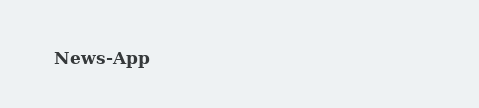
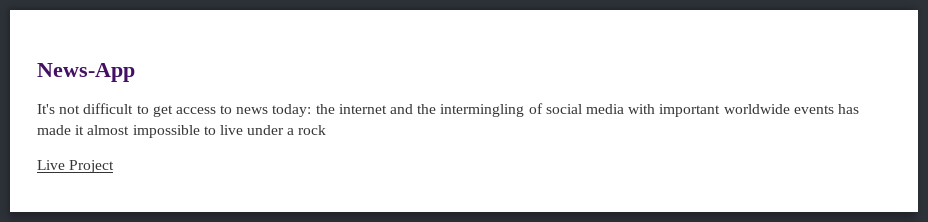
(150, 60) none -> [37,103,859,117] [37,125,327,138] [37,160,115,173] // It's not difficult to get access to news today: the internet and the intermingling of social media with important worldwide events has made it almost impossible to live under a rock // Live Project

